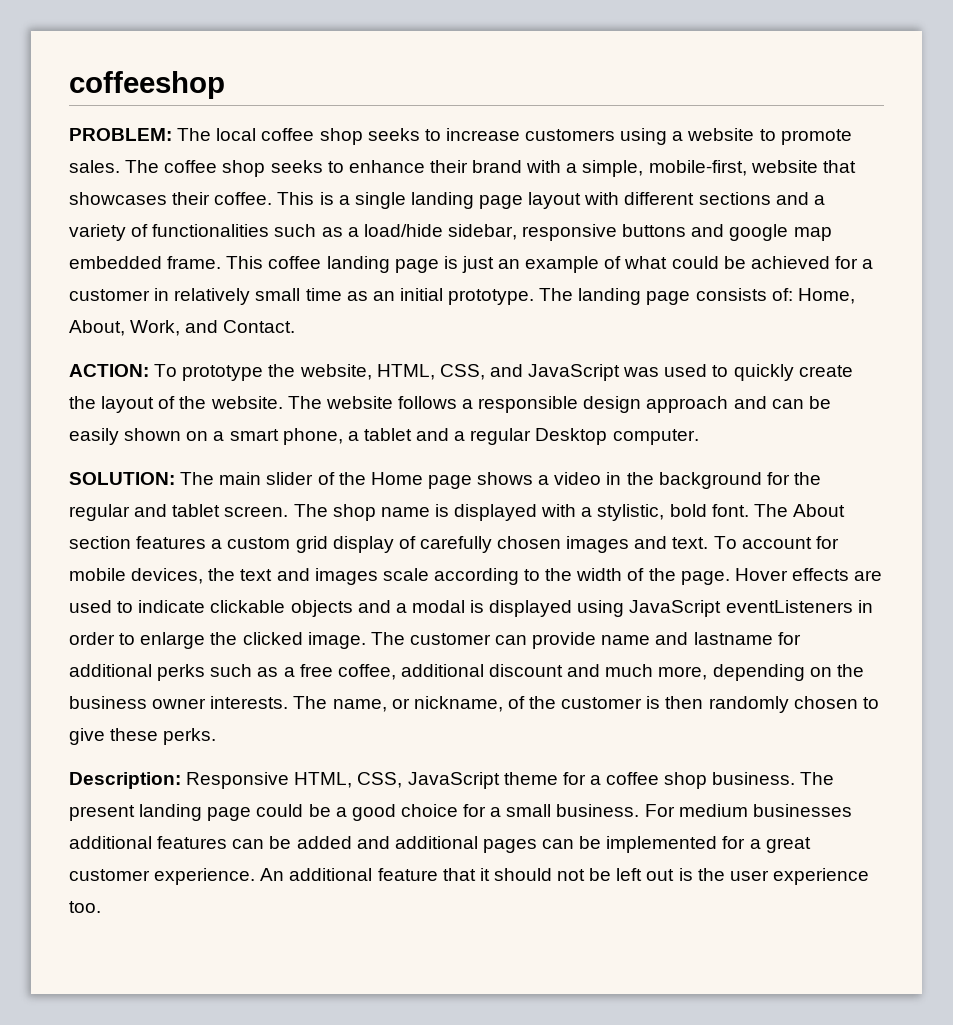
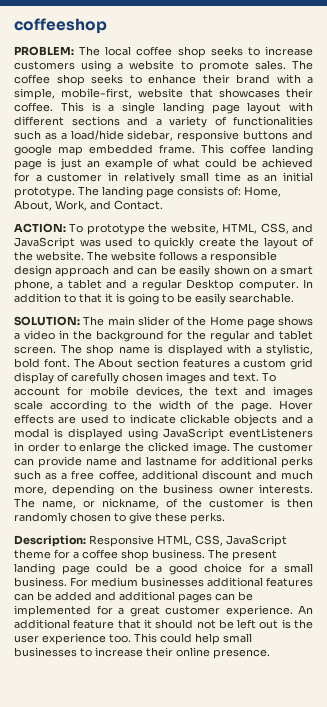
(699, 437) none -> [303,279,313,288] [14,293,294,305] In addition to that it is going to be easily searchable.
(101, 907) none -> [134,633,252,645] [14,647,270,659] This could help small businesses to increase their online presence.

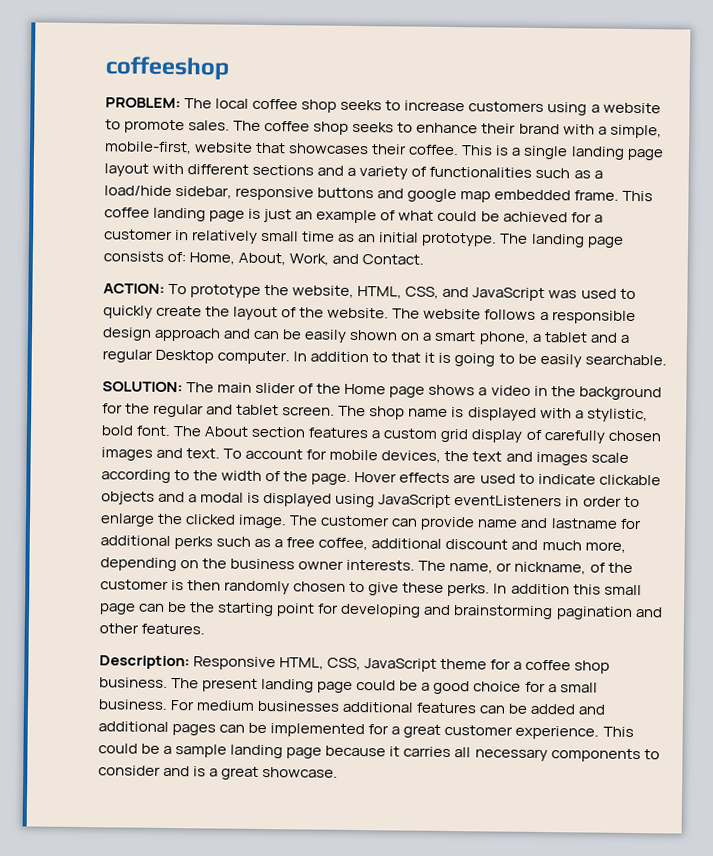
(225, 518) none -> [493,583,642,596] [99,601,663,620] [99,623,206,635] In addition this small page can be the starting point for developing and brainstorming pagination and other features.
[298,605,313,614] [14,619,314,629] [14,633,252,645] [14,647,270,659] An additional feature that it should not be left out is the user experience too. This could help small businesses to increase their online presence. -> [602,726,634,738] [98,743,660,763] [98,765,339,780] This could be a sample landing page because it carries all necessary components to consider and is a great showcase.

